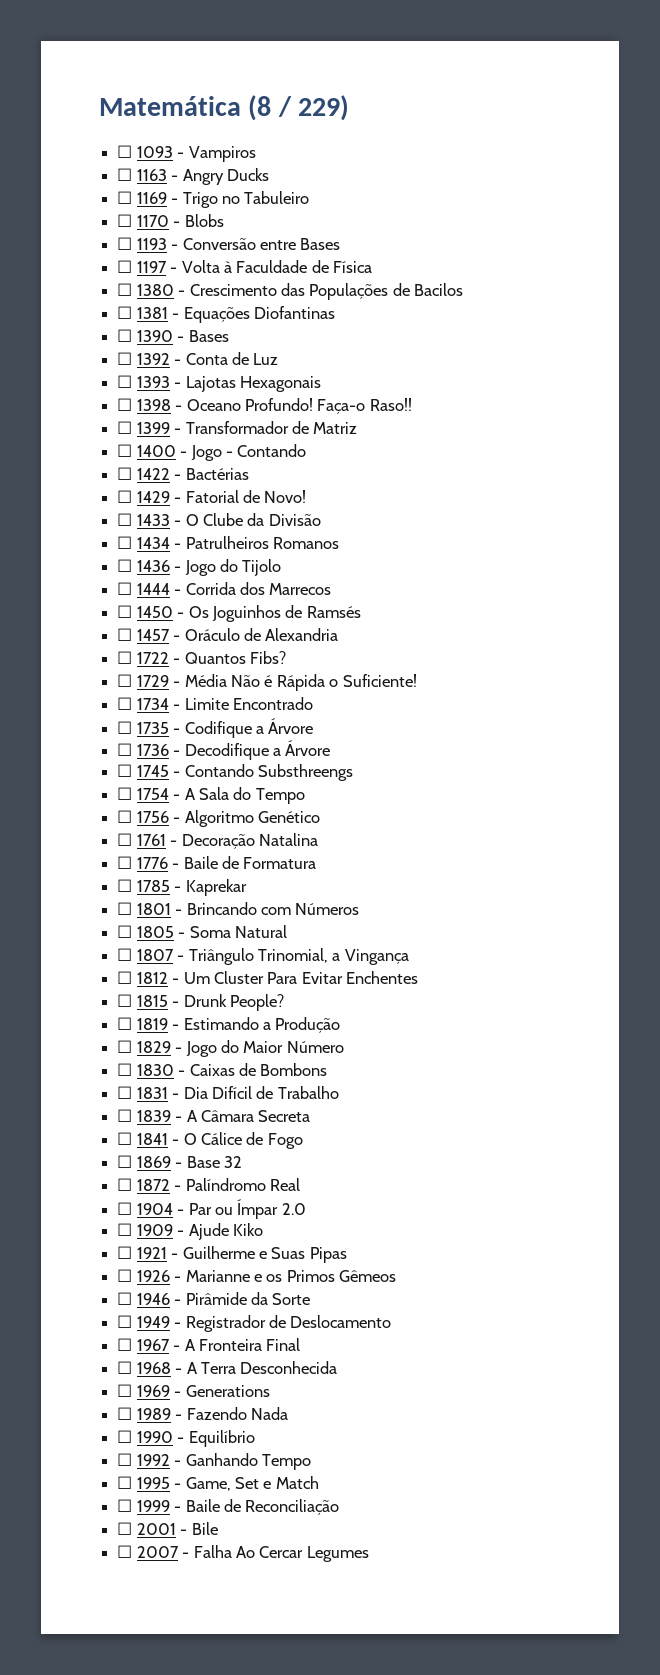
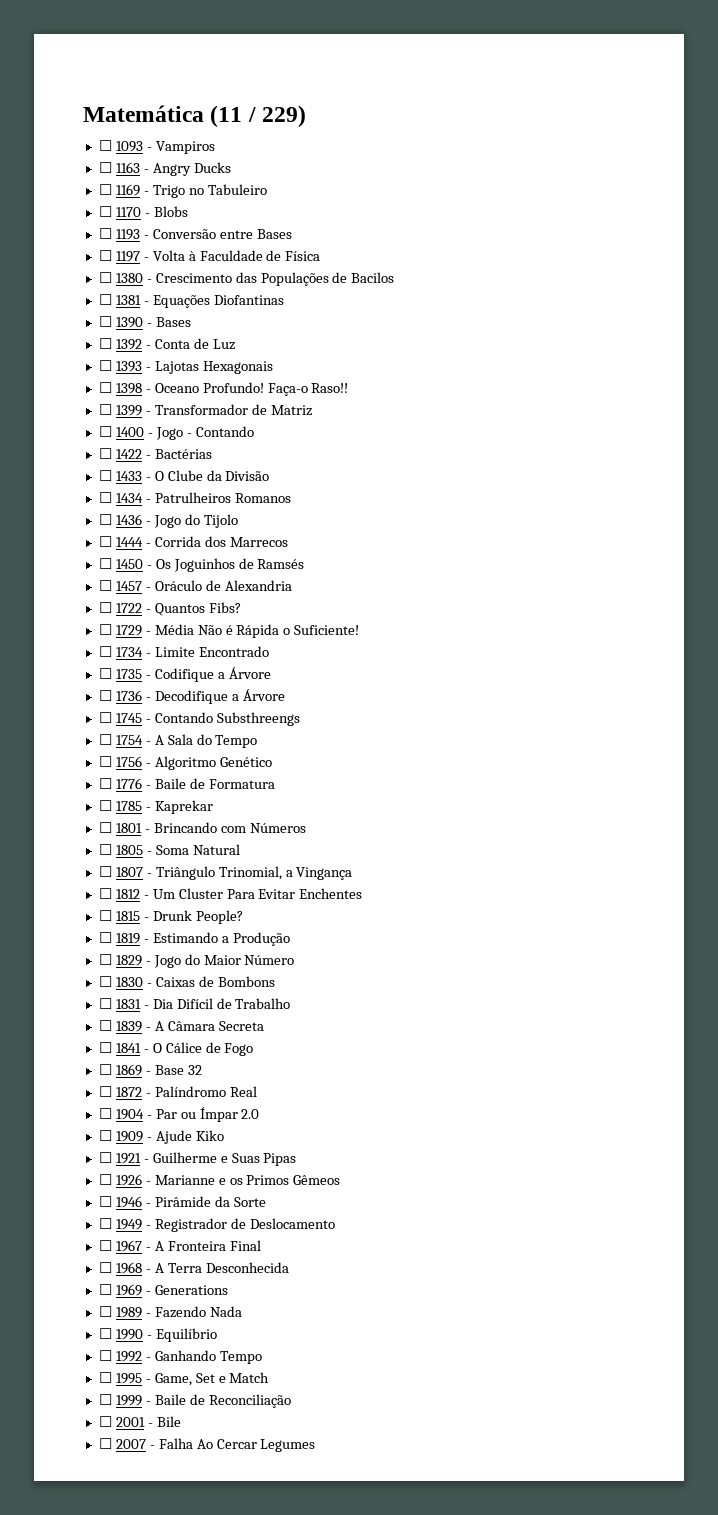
[248,95,272,121] (8 -> [210,105,243,127] (11
[117,490,307,503] // ☐ 1429 - Fatorial de Novo! -> (212, 454) none
[117,833,318,849] // ☐ 1761 - Decoração Natalina -> (272, 762) none

